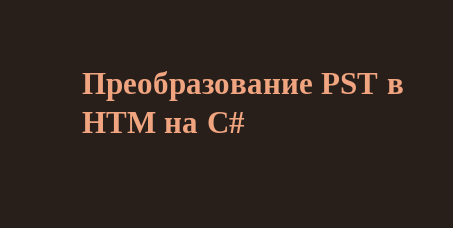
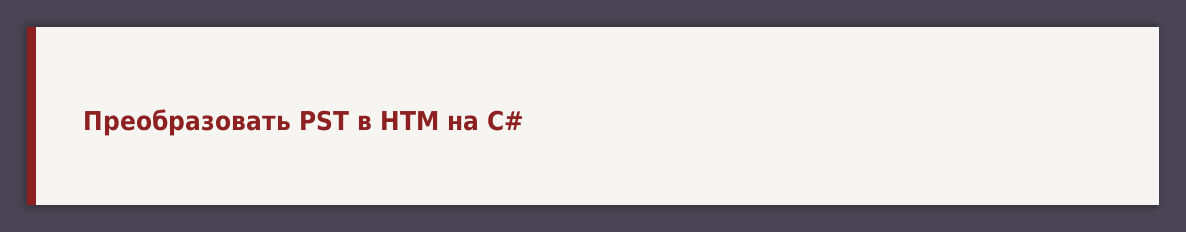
[82,71,313,101] Преобразование -> [83,109,291,136] Преобразовать

